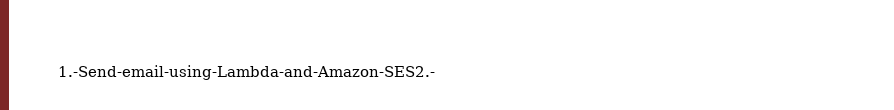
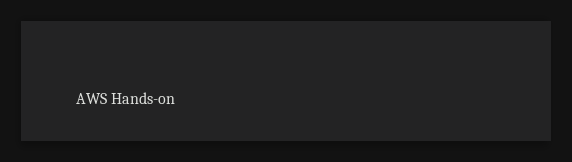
[58,65,435,80] 1.-Send-email-using-Lambda-and-Amazon-SES2.- -> [76,92,176,104] AWS Hands-on

